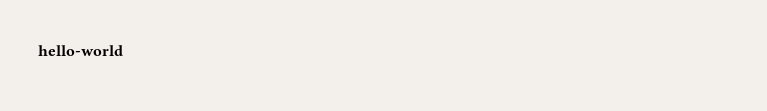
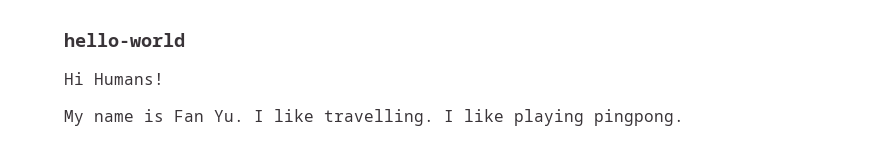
(123, 50) none -> [64,72,164,85] [64,109,684,126] // Hi Humans! // My name is Fan Yu. I like travelling. I like playing pingpong.

